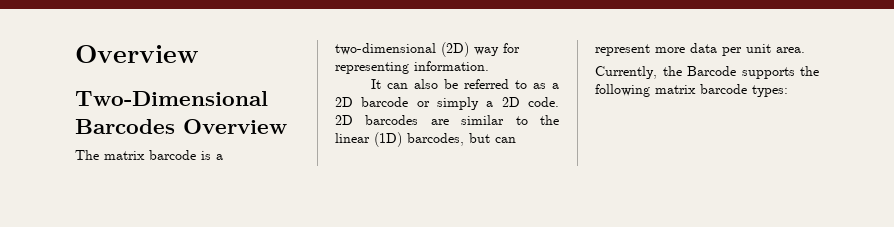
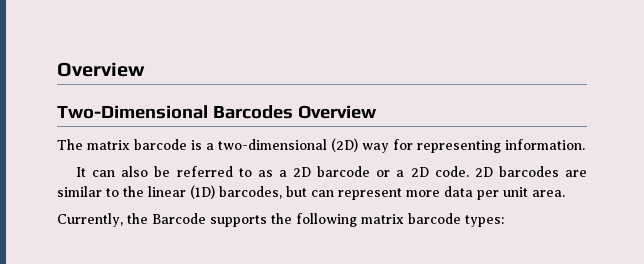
[437,97,479,110] simply -> (391, 173) none

